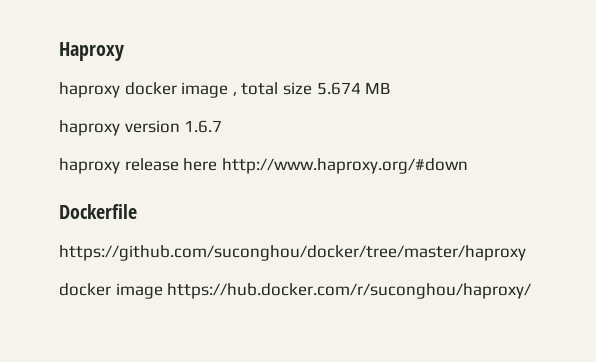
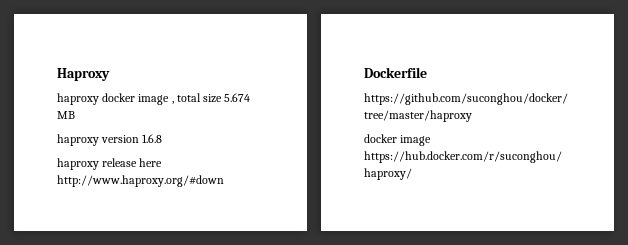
[184,120,223,133] 1.6.7 -> [142,134,163,143] 1.6.8

